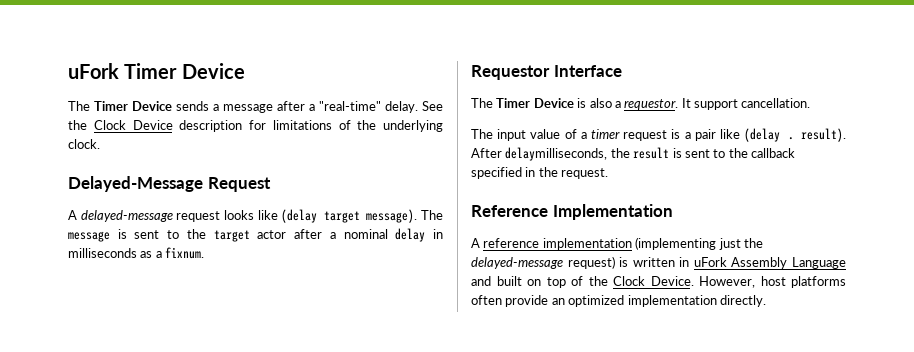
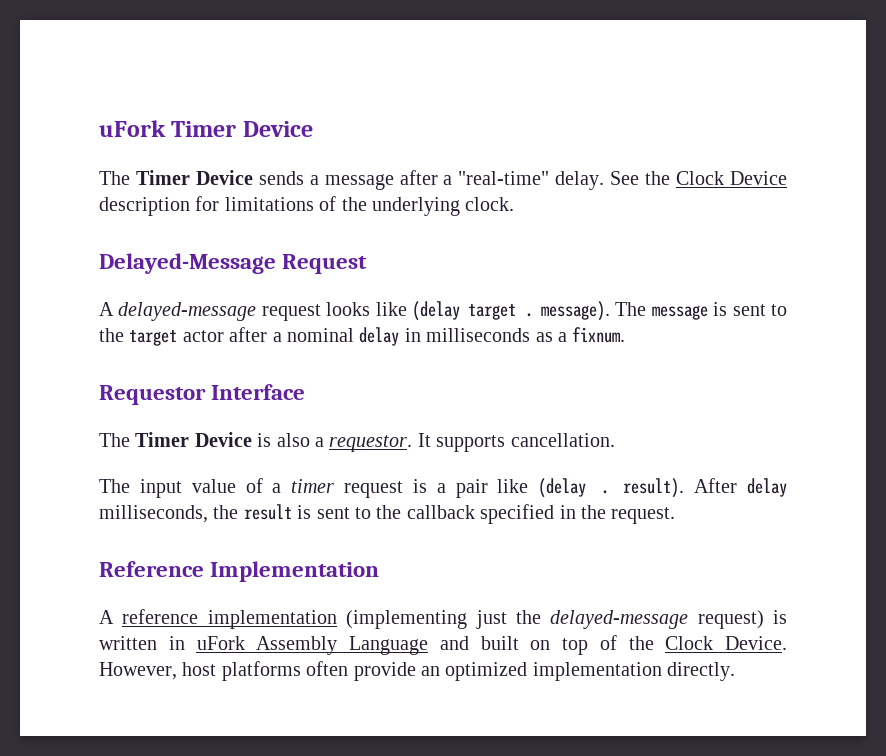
(360, 217) none -> [524,313,533,317] .
[694,99,738,110] support -> [436,435,506,452] supports
[505,147,608,161] delaymilliseconds, -> [747,478,788,497] [99,505,208,523] delay milliseconds,

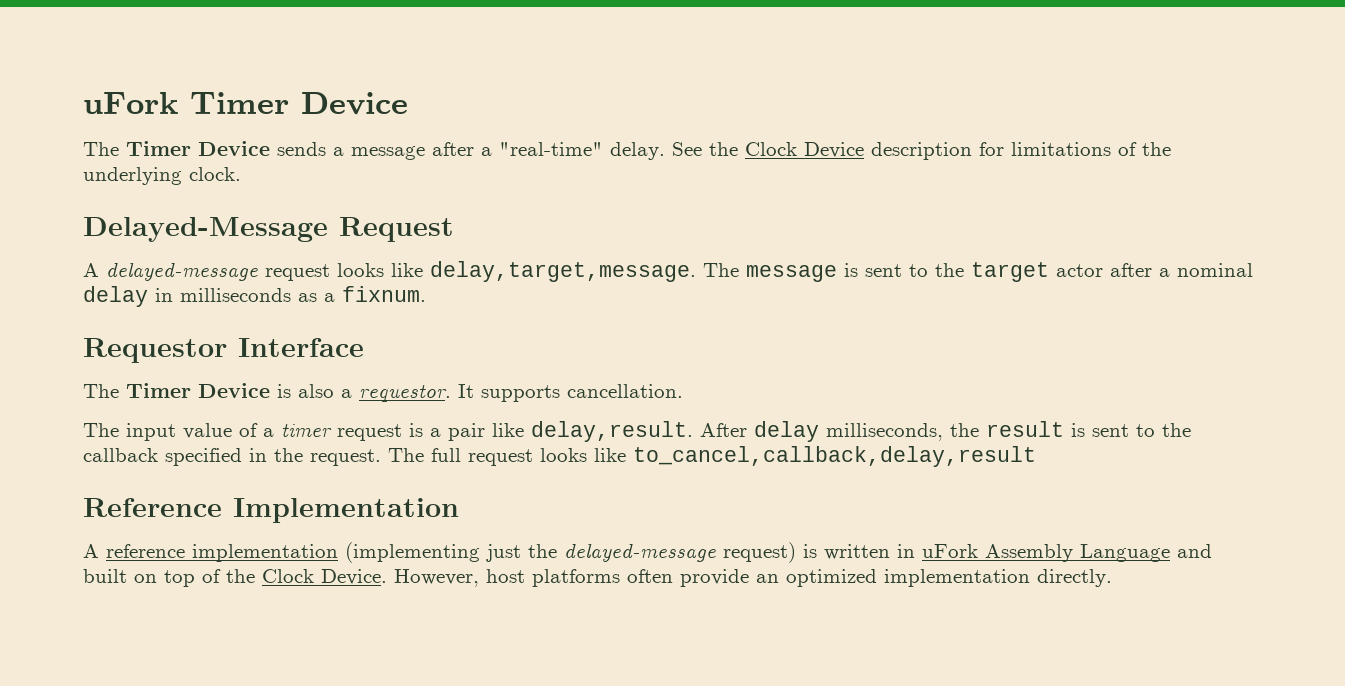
[412,301,610,321] (delay target . message). -> [430,261,696,282] delay,target,message.
[538,478,685,498] (delay . result). -> [531,421,693,442] delay,result.
(676, 515) none -> [388,446,1036,467] The full request looks like to_cancel,callback,delay,result

